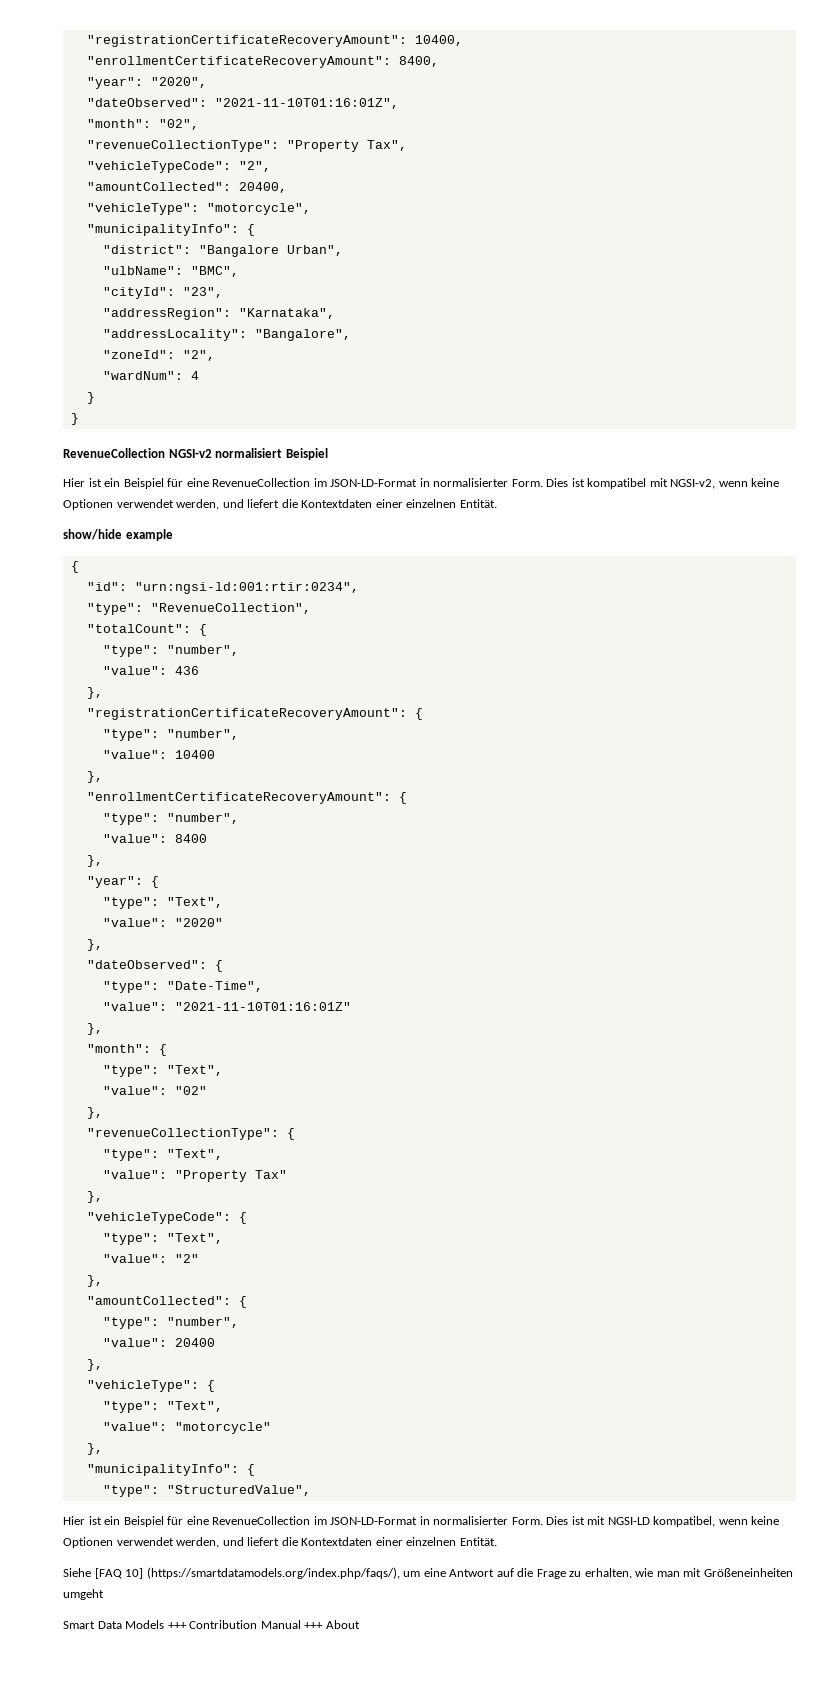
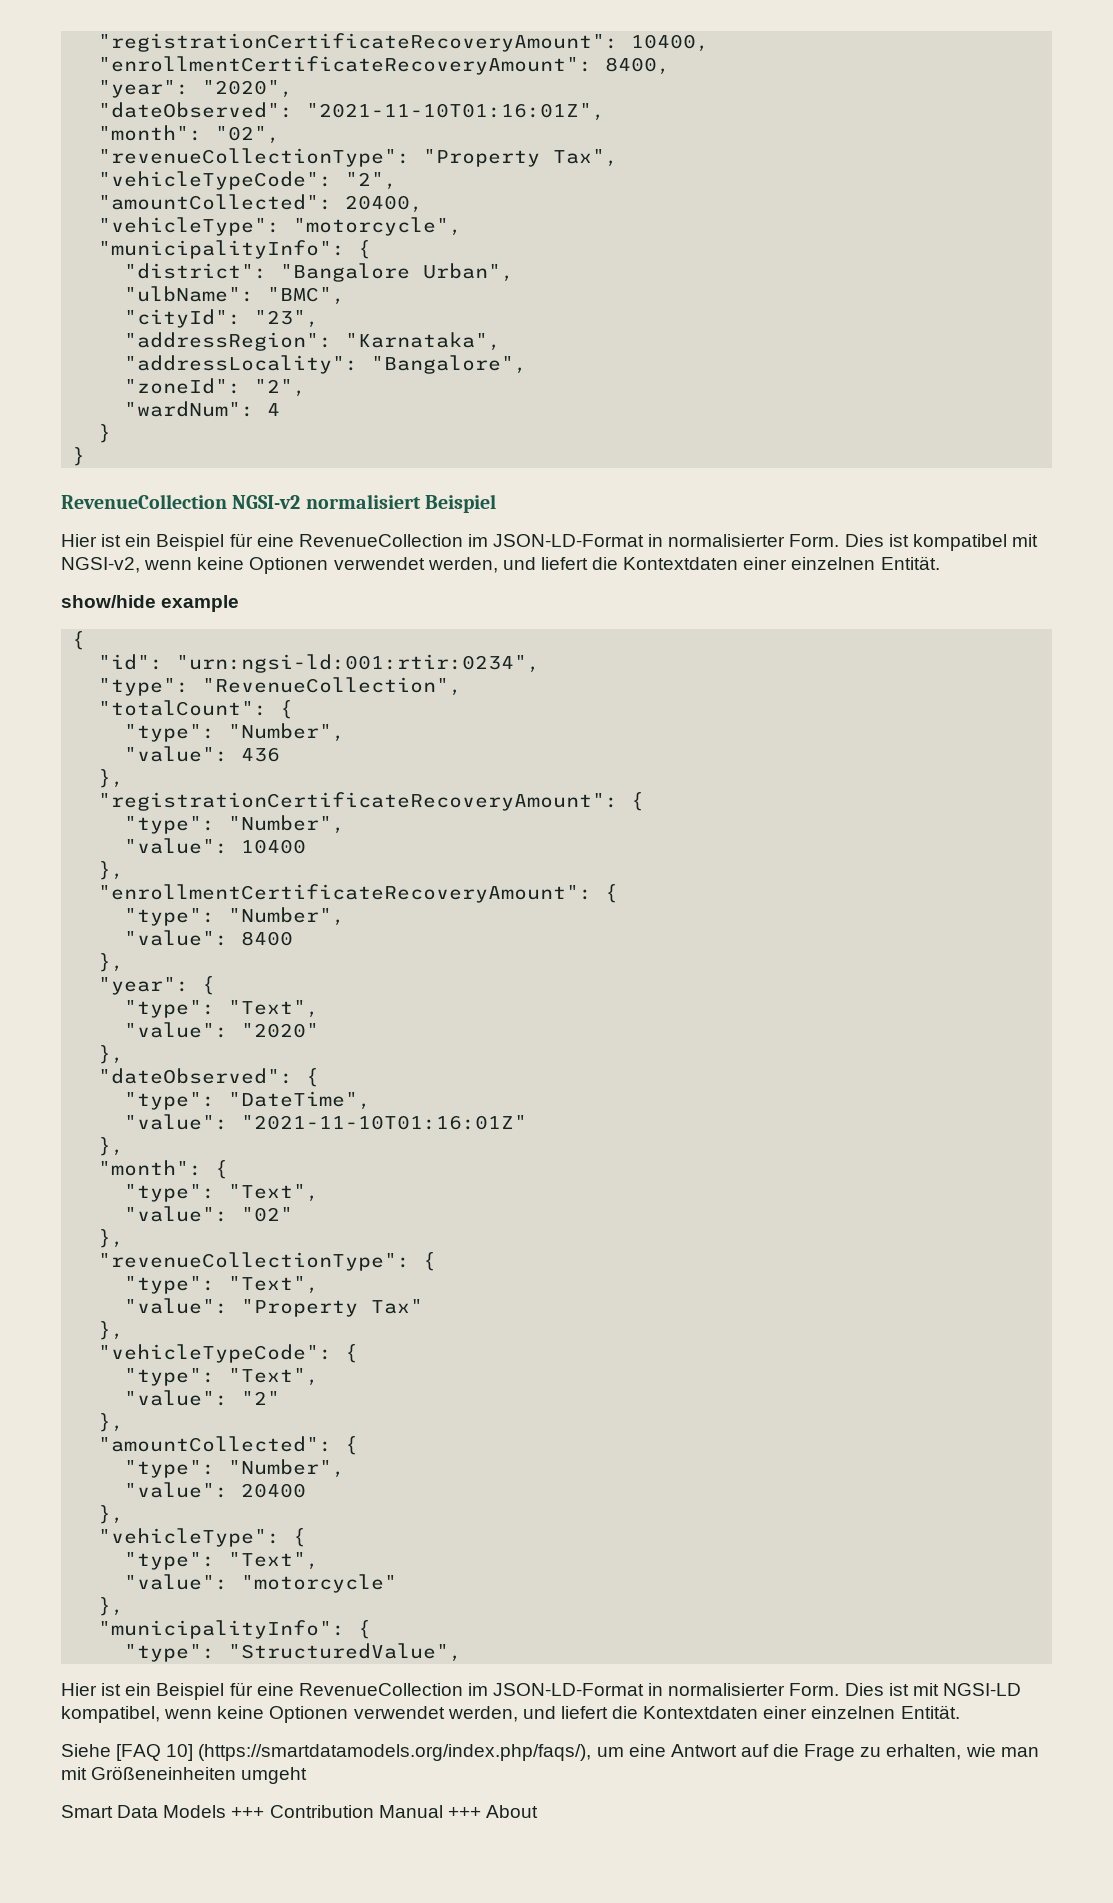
[166,645,239,656] "number", -> [228,723,346,742] "Number",
[166,729,239,740] "number", -> [228,815,346,834] "Number",
[166,813,239,824] "number", -> [228,907,346,926] "Number",
[166,981,263,992] "Date-Time", -> [228,1091,372,1110] "DateTime",
[166,1317,239,1328] "number", -> [228,1459,346,1478] "Number",

